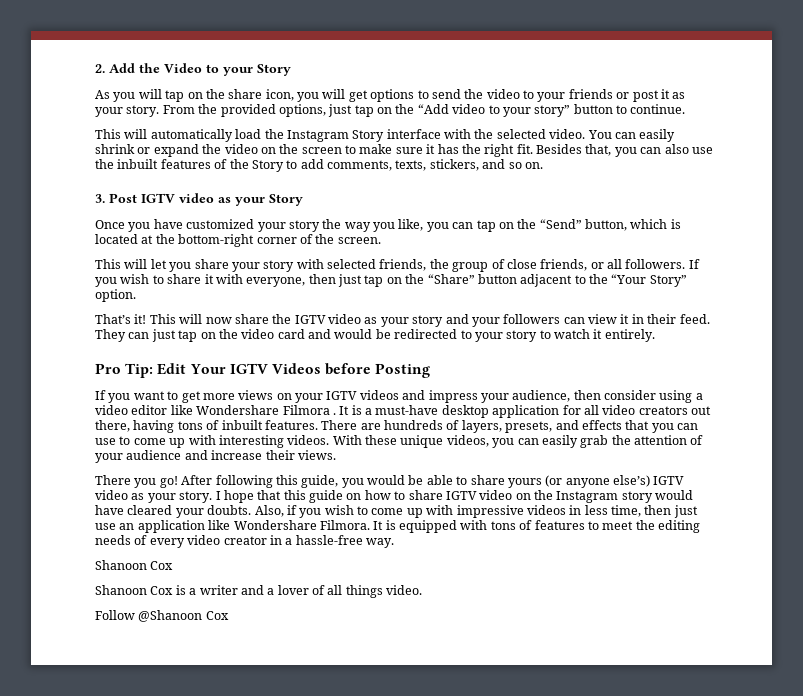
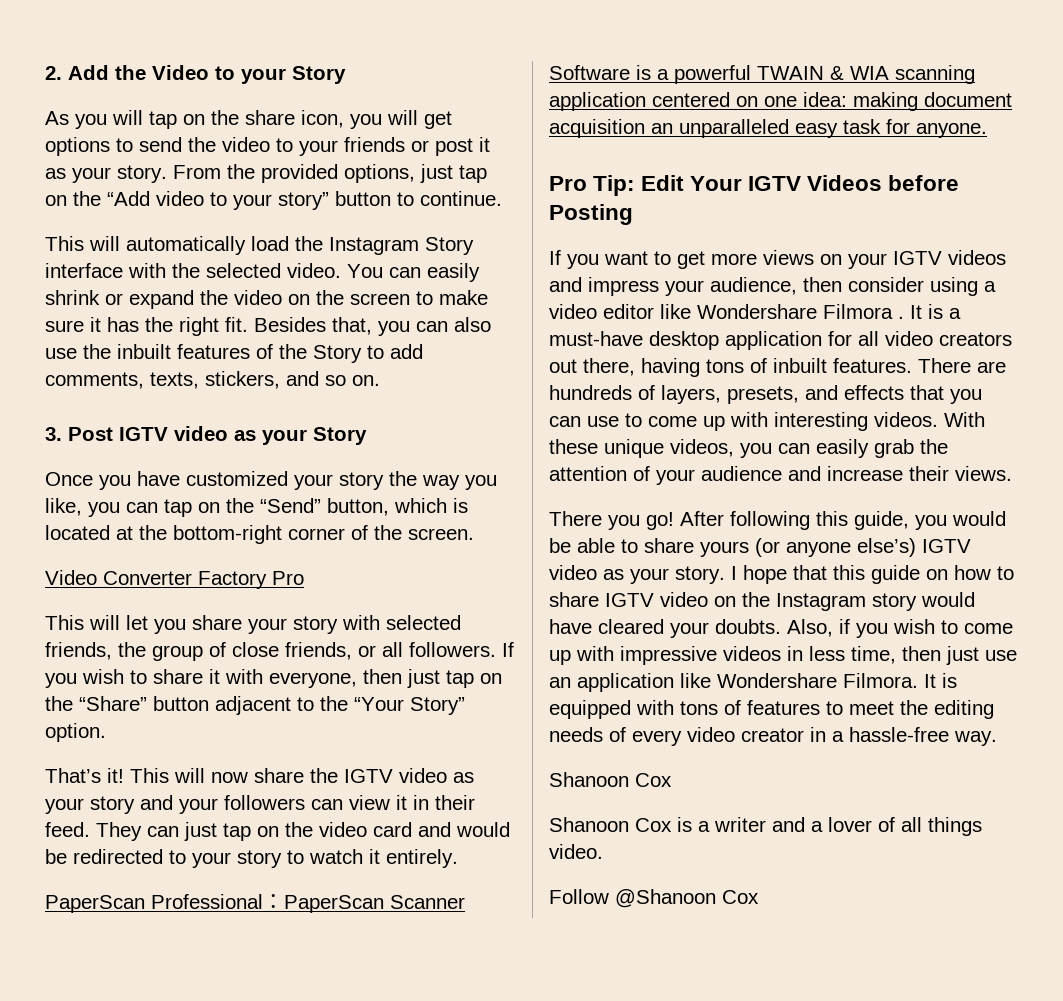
(381, 240) none -> [45,570,304,589] // Video Converter Factory Pro
(655, 335) none -> [45,894,465,913] [549,65,975,84] [549,92,1012,111] [549,119,987,138] // PaperScan Professional：PaperScan Scanner Software is a powerful TWAIN & WIA scanning application centered on one idea: making document acquisition an unparalleled easy task for anyone.

